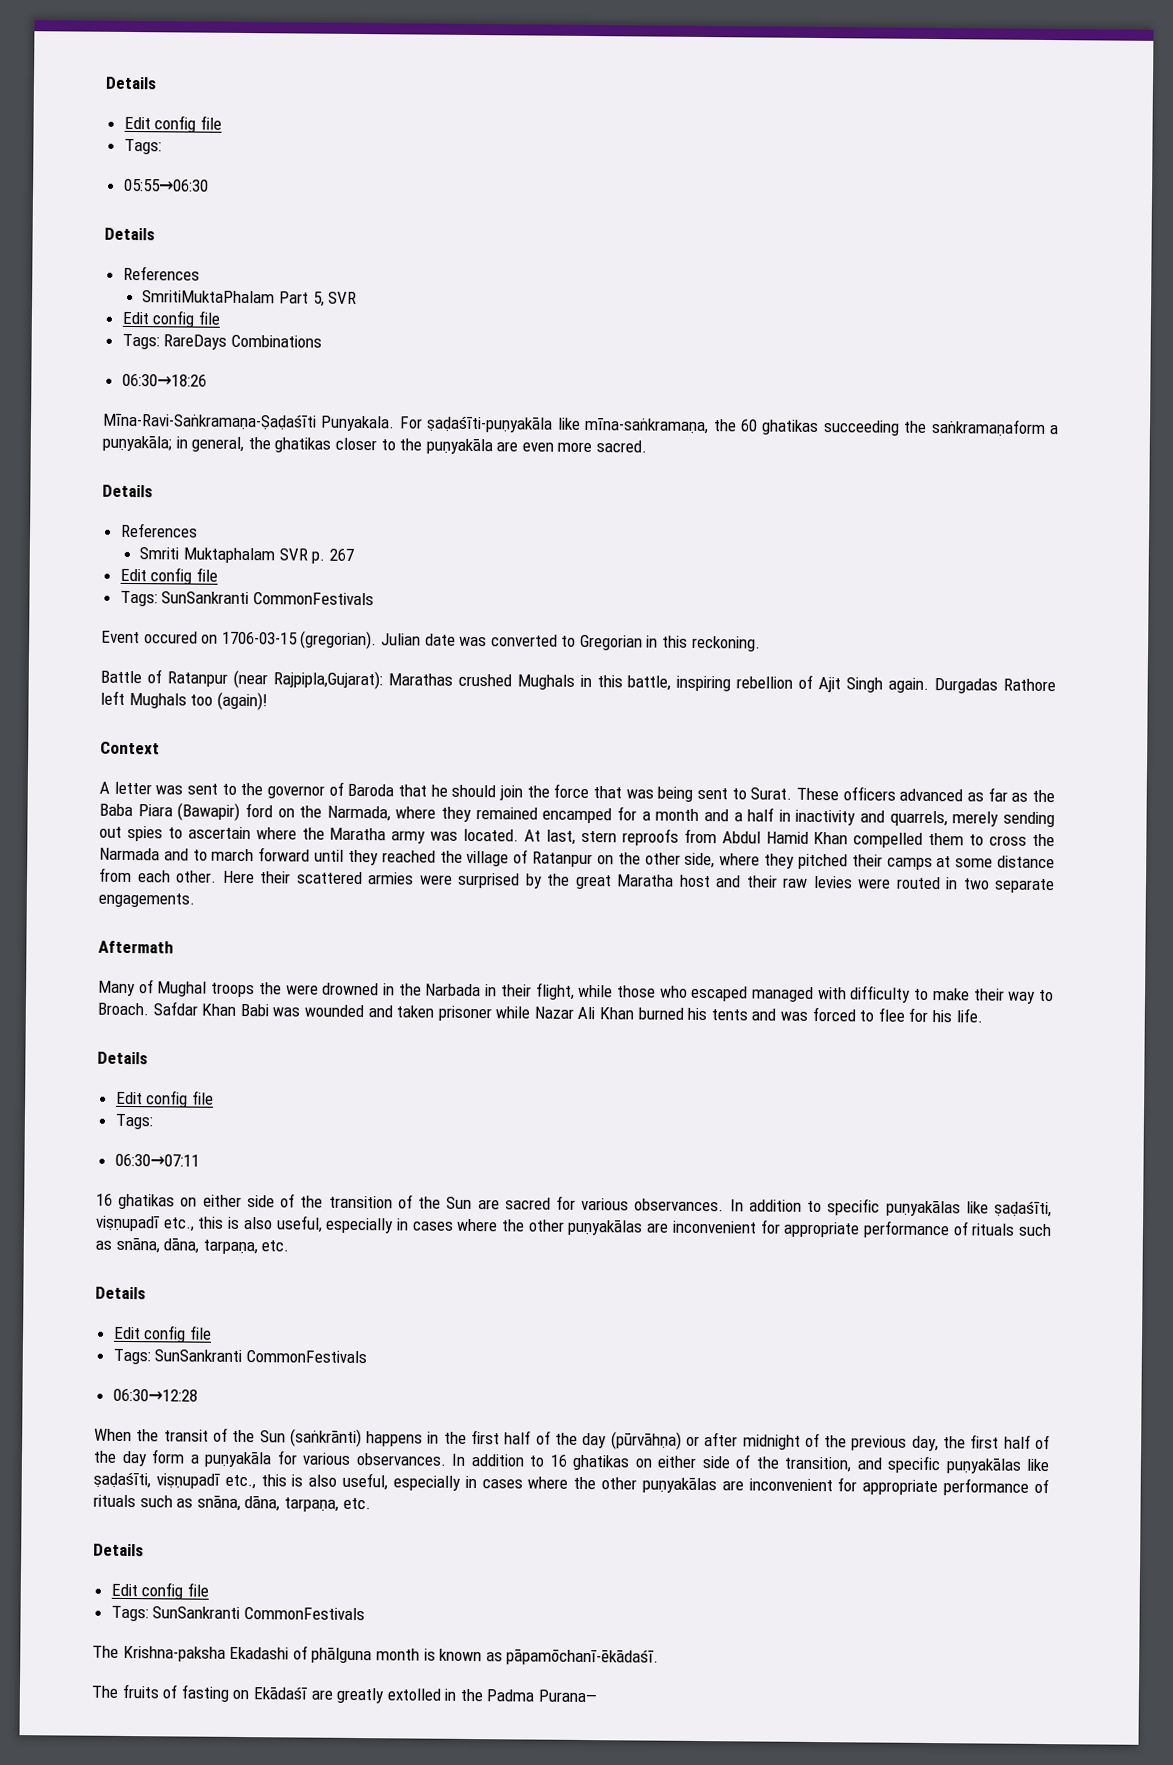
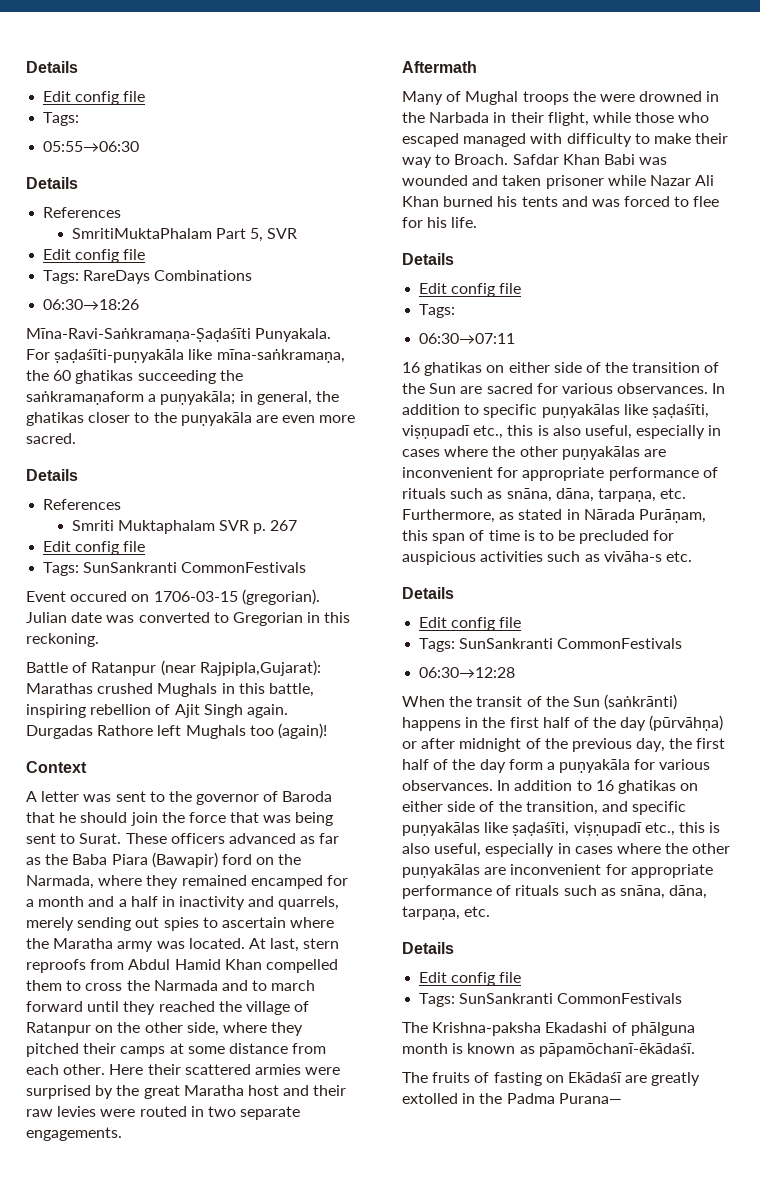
(290, 1246) none -> [402,509,706,523] [402,530,675,544] [402,551,692,565] Furthermore, as stated in Nārada Purāṇam, this span of time is to be precluded for auspicious activities such as vivāha-s etc.

